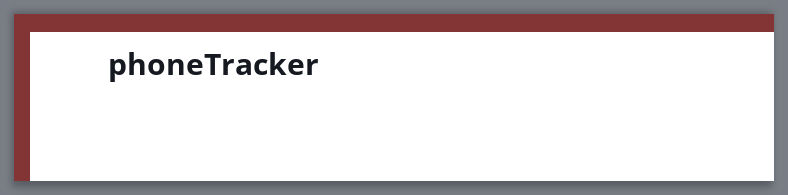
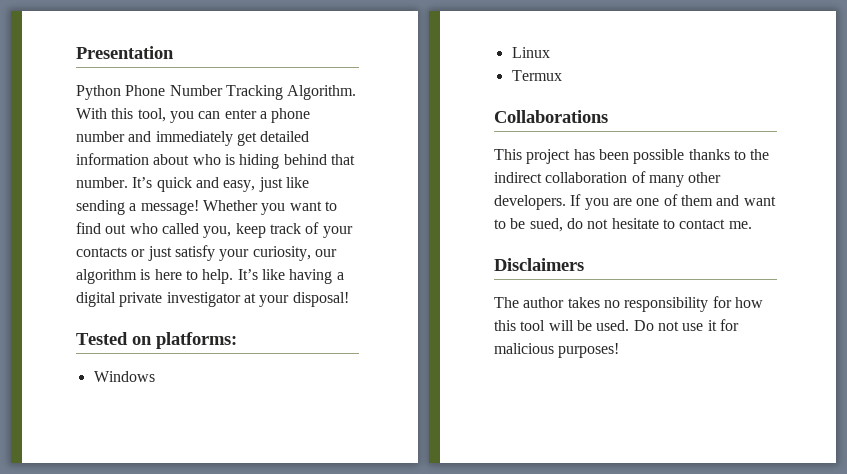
[108,52,319,82] phoneTracker -> [76,46,174,59] [76,85,357,100] [76,108,311,123] [76,131,310,146] [76,153,355,169] [76,177,309,192] [76,200,337,215] [76,222,353,238] [76,245,337,261] [76,269,344,284] [76,292,349,307] [76,332,237,349] [93,371,155,382] [511,47,550,58] [511,70,562,81] [494,110,608,123] [494,149,770,164] [494,171,722,187] [494,194,776,210] [494,218,752,232] [494,258,584,271] [494,296,763,312] [494,319,739,331] [494,343,620,358] Presentation // Python Phone Number Tracking Algorithm. With this tool, you can enter a phone number and immediately get detailed information about who is hiding behind that number. It’s quick and easy, just like sending a message! Whether you want to find out who called you, keep track of your contacts or just satisfy your curiosity, our algorithm is here to help. It’s like having a digital private investigator at your disposal! // Tested on platforms: // Windows // Linux // Termux // Collaborations // This project has been possible thanks to the indirect collaboration of many other developers. If you are one of them and want to be sued, do not hesitate to contact me. // Disclaimers // The author takes no responsibility for how this tool will be used. Do not use it for malicious purposes!

